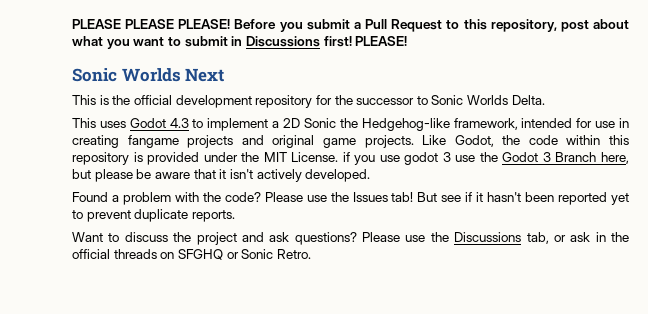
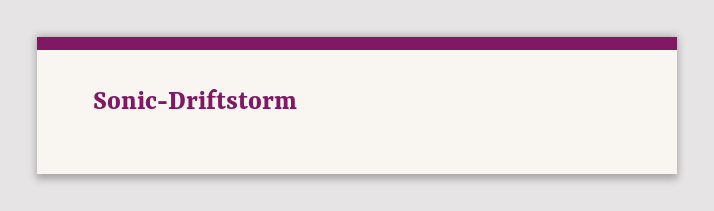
[72,19,629,32] [72,36,408,49] [72,68,225,82] [72,95,545,108] [72,118,630,131] [72,135,629,148] [72,152,629,165] [72,169,371,182] [72,192,630,205] [72,209,235,222] [72,232,629,245] [72,249,311,260] PLEASE PLEASE PLEASE! Before you submit a Pull Request to this repository, post about what you want to submit in Discussions first! PLEASE! // Sonic Worlds Next // This is the official development repository for the successor to Sonic Worlds Delta. // This uses Godot 4.3 to implement a 2D Sonic the Hedgehog-like framework, intended for use in creating fangame projects and original game projects. Like Godot, the code within this repository is provided under the MIT License. if you use godot 3 use the Godot 3 Branch here, but please be aware that it isn't actively developed. // Found a problem with the code? Please use the Issues tab! But see if it hasn't been reported yet to prevent duplicate reports. // Want to discuss the project and ask questions? Please use the Discussions tab, or ask in the official threads on SFGHQ or Sonic Retro. -> [93,89,297,109] Sonic-Driftstorm

